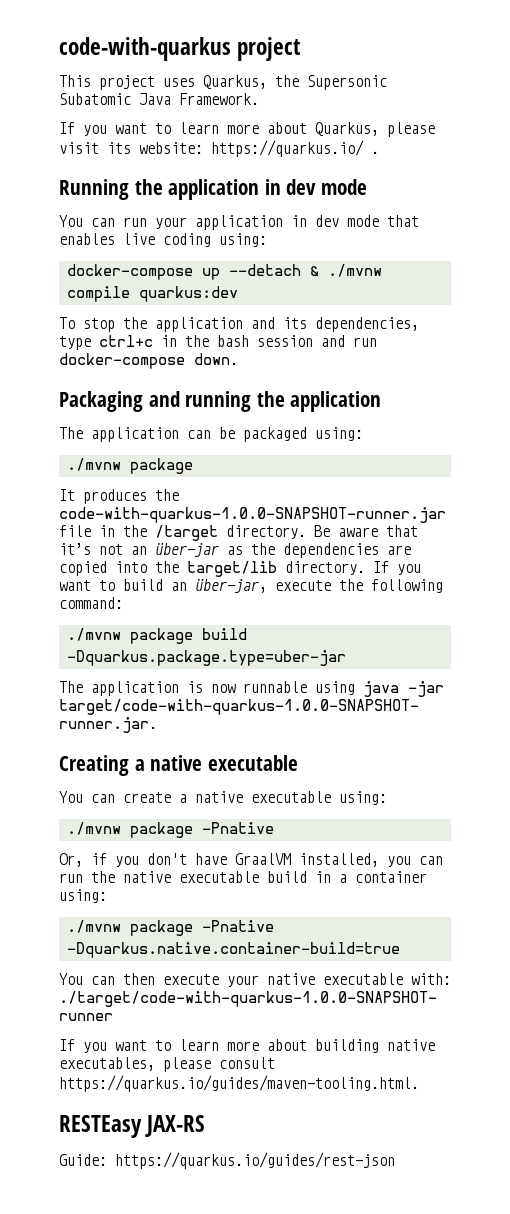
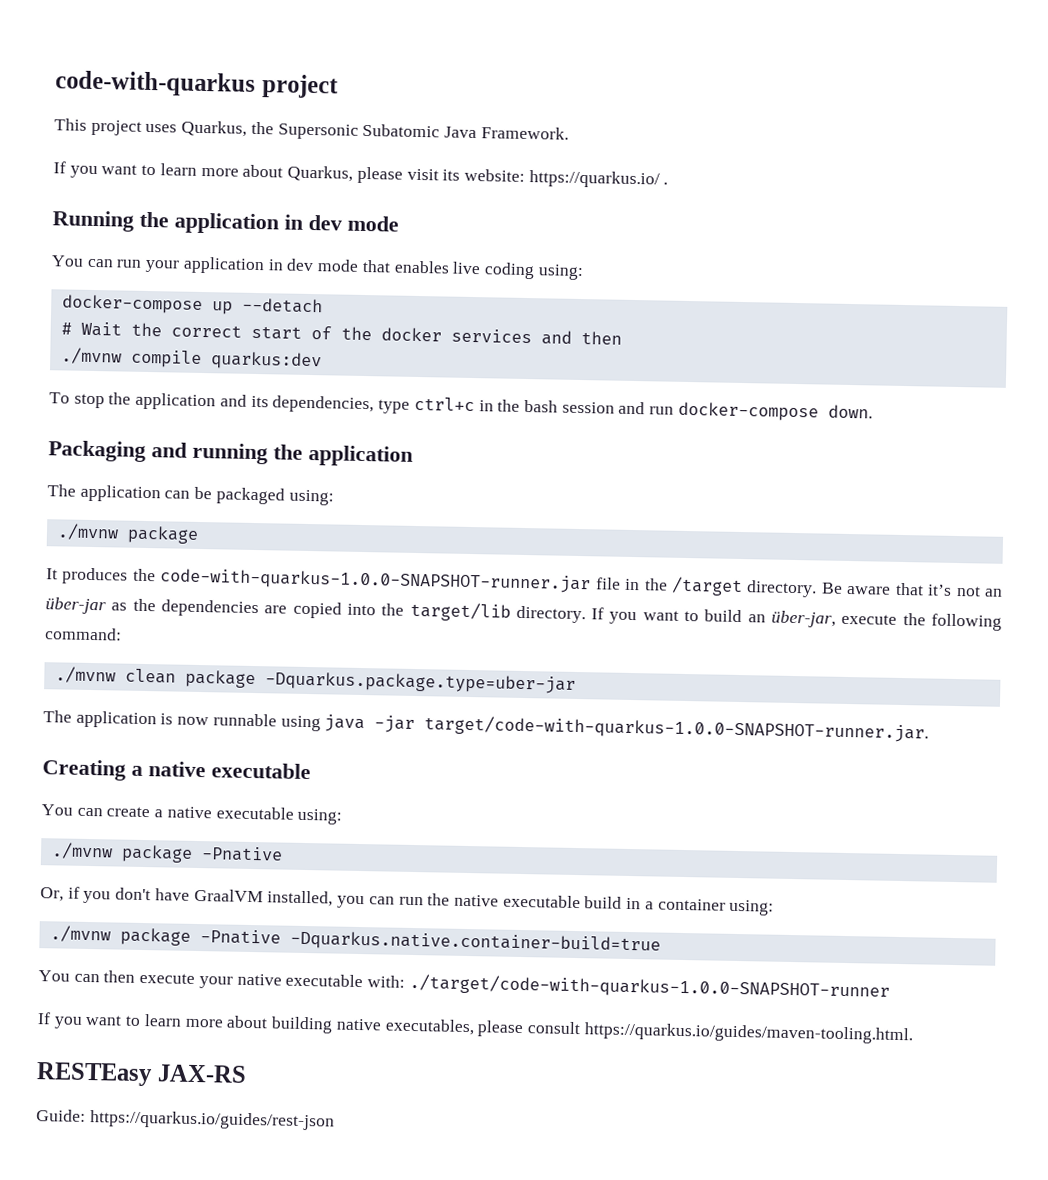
[309,266,319,276] & -> [60,321,622,345] // # Wait the correct start of the docker services and then //
[129,628,247,644] package build -> [124,668,256,689] clean package

